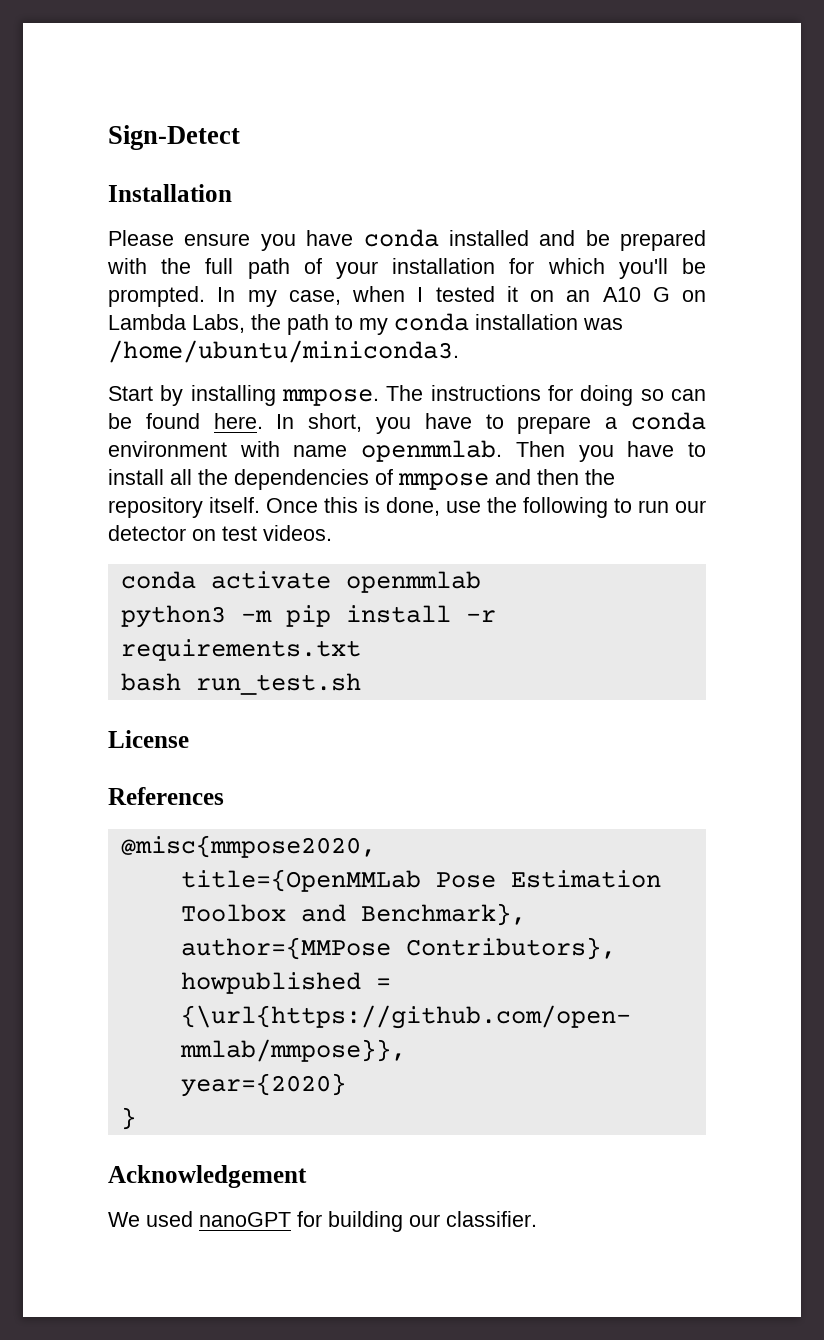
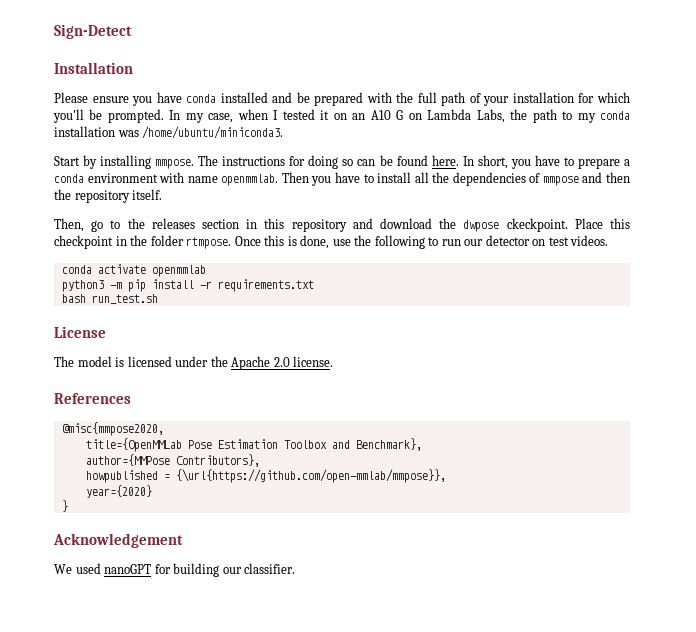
(260, 505) none -> [54,218,630,232] [54,235,232,249] // Then, go to the releases section in this repository and download the dwpose ckeckpoint. Place this checkpoint in the folder rtmpose.
(189, 739) none -> [54,356,334,370] // The model is licensed under the Apache 2.0 license.

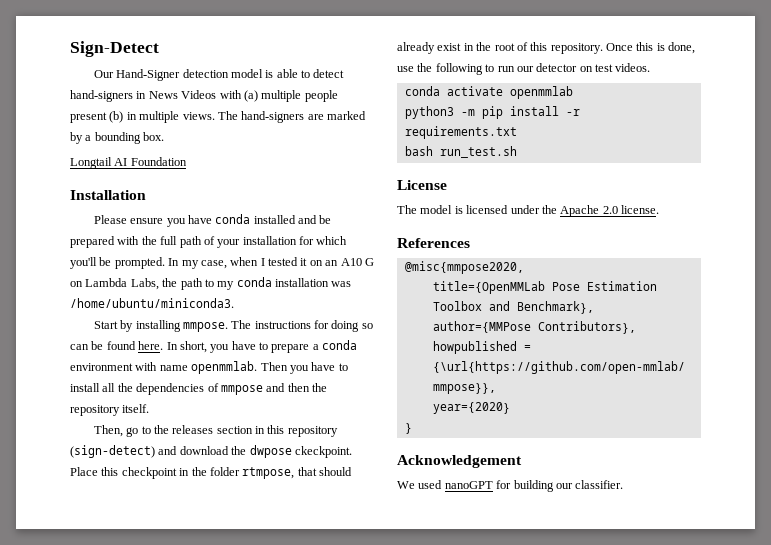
(132, 31) none -> [93,69,345,81] [70,90,338,102] [70,111,366,123] [70,132,165,144] [70,157,187,169] // Our Hand-Signer detection model is able to detect hand-signers in News Videos with (a) multiple people present (b) in multiple views. The hand-signers are marked by a bounding box. // Longtail AI Foundation
(347, 225) none -> [70,445,155,458] (sign-detect)
[186,237,232,249] rtmpose. -> [242,467,352,479] [397,42,603,54] rtmpose, that should already exist in the root of this repository.

